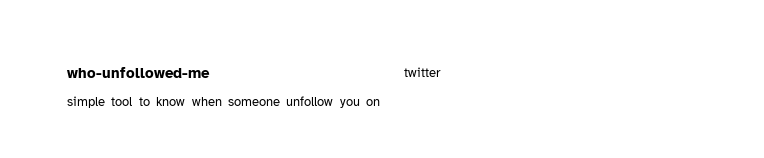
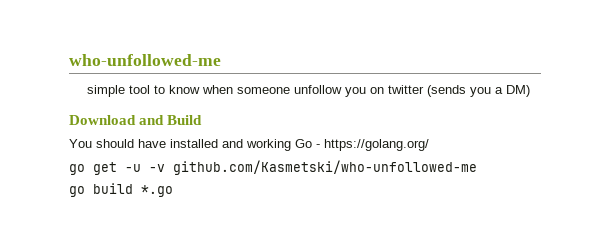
(441, 72) none -> [426,85,530,97] [69,115,203,125] [69,139,429,151] [69,160,477,175] [69,183,173,197] (sends you a DM) // Download and Build // You should have installed and working Go - https://golang.org/ // go get -u -v github.com/Kasmetski/who-unfollowed-me // go build *.go

